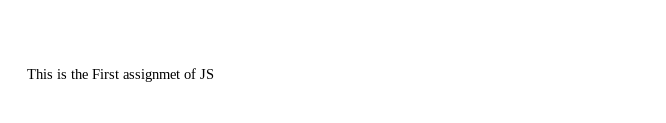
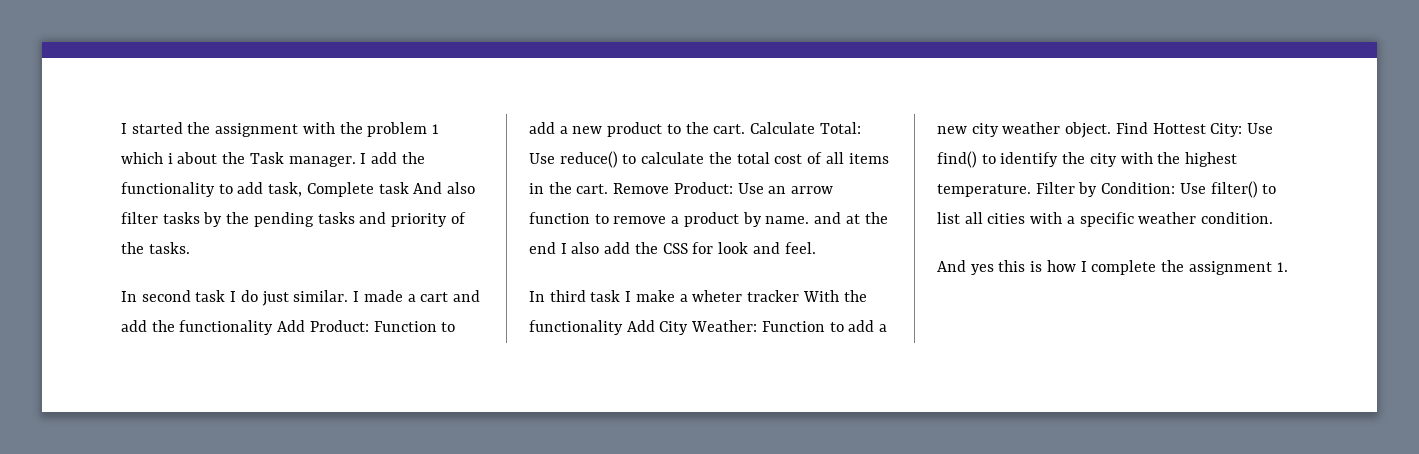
[27,68,214,82] This is the First assignmet of JS -> [121,122,440,137] [121,152,425,167] [121,182,476,197] [121,212,466,227] [121,242,190,254] [121,290,480,306] [121,320,456,335] [529,122,861,137] [529,151,889,168] [529,182,834,194] [529,212,888,227] [529,242,816,254] [529,290,867,302] [529,320,888,335] [937,122,1274,138] [937,151,1238,168] [937,181,1277,198] [937,212,1274,227] [937,260,1288,275] I started the assignment with the problem 1 which i about the Task manager. I add the functionality to add task, Complete task And also filter tasks by the pending tasks and priority of the tasks. // In second task I do just similar. I made a cart and add the functionality Add Product: Function to add a new product to the cart. Calculate Total: Use reduce() to calculate the total cost of all items in the cart. Remove Product: Use an arrow function to remove a product by name. and at the end I also add the CSS for look and feel. // In third task I make a wheter tracker With the functionality Add City Weather: Function to add a new city weather object. Find Hottest City: Use find() to identify the city with the highest temperature. Filter by Condition: Use filter() to list all cities with a specific weather condition. // And yes this is how I complete the assignment 1.

